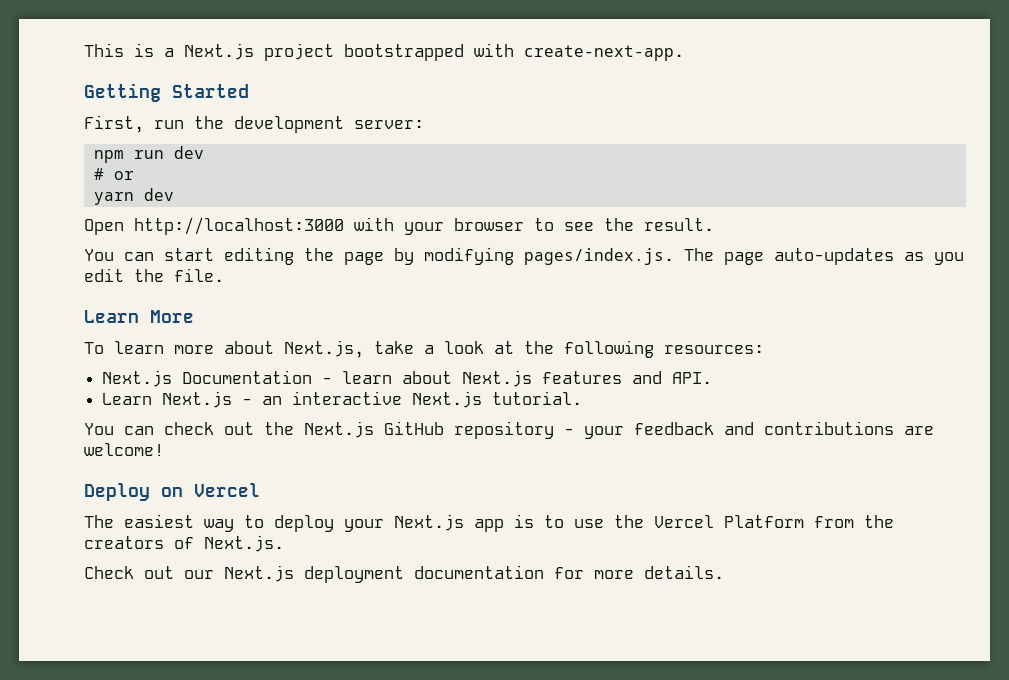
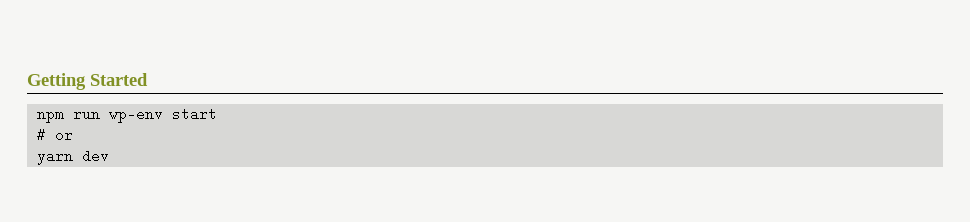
[84,43,684,61] [84,83,249,102] [84,115,424,133] This is a Next.js project bootstrapped with create-next-app. // Getting Started // First, run the development server: -> [27,73,148,90] Getting Started
[173,146,204,159] dev -> [108,107,217,123] wp-env start
[84,217,714,235] [84,247,964,265] [84,268,224,282] [84,310,194,323] [84,340,764,358] [102,370,713,387] [102,391,583,408] [84,421,934,439] [84,443,164,456] [84,483,260,501] [84,514,894,532] [84,535,284,552] [84,565,724,583] // Open http://localhost:3000 with your browser to see the result. // You can start editing the page by modifying pages/index.js. The page auto-updates as you edit the file. // Learn More // To learn more about Next.js, take a look at the following resources: // Next.js Documentation - learn about Next.js features and API. // Learn Next.js - an interactive Next.js tutorial. // You can check out the Next.js GitHub repository - your feedback and contributions are welcome! // Deploy on Vercel // The easiest way to deploy your Next.js app is to use the Vercel Platform from the creators of Next.js. // Check out our Next.js deployment documentation for more details. -> (109, 156) none

